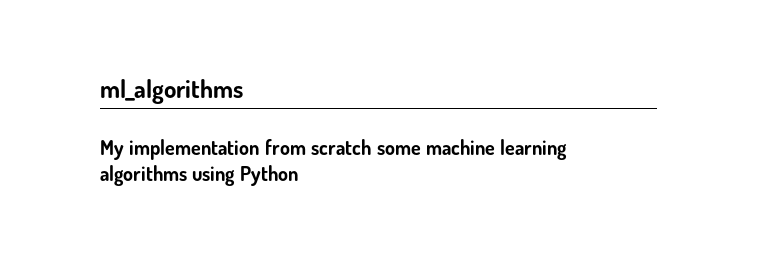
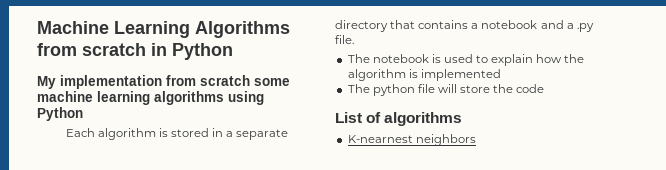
[100,79,243,104] ml_algorithms -> [37,21,290,38] [37,43,233,60] Machine Learning Algorithms from scratch in Python
(298, 175) none -> [65,128,289,140] [335,20,594,32] [335,35,354,44] [347,54,585,66] [347,69,501,81] [347,84,545,96] [335,112,463,126] [347,134,476,146] // Each algorithm is stored in a separate directory that contains a notebook and a .py file. // The notebook is used to explain how the algorithm is implemented // The python file will store the code // List of algorithms // K-nearnest neighbors

